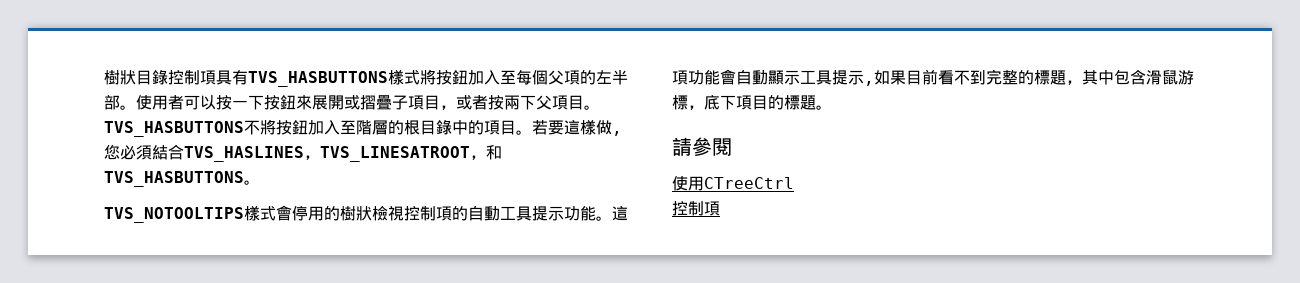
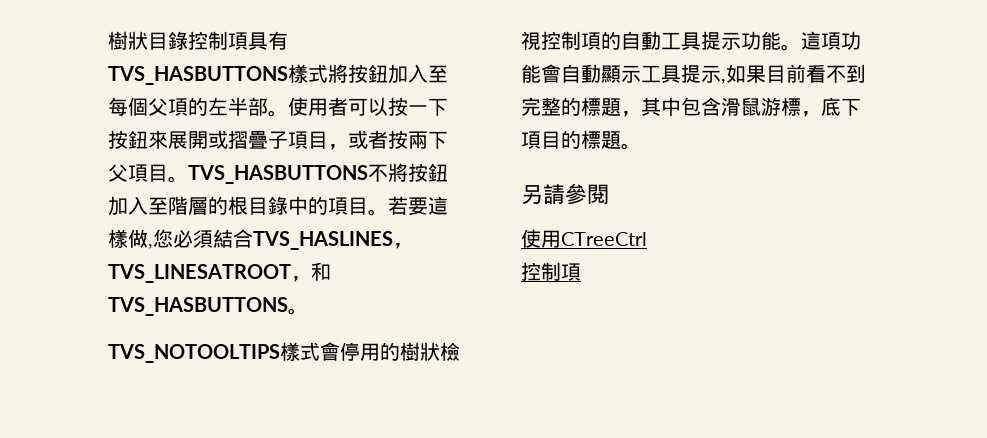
(832, 107) none -> [521,185,543,205] 另

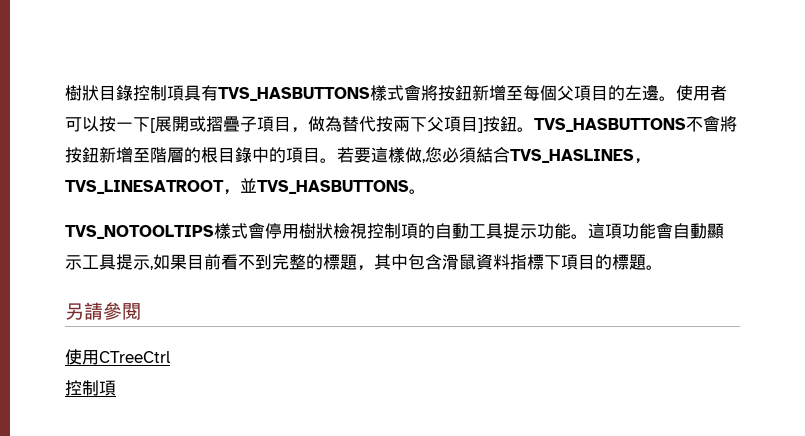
[328,64,428,84] 將按鈕加入 -> [404,84,506,101] 會將按鈕新增
[188,97,268,116] 的左半部 -> [591,85,659,101] 目的左邊
[108,130,168,149] 按鈕來 -> [150,118,155,133] [
[348,130,388,149] 或者 -> [308,116,376,132] 做為替代
[168,163,448,184] [108,196,148,216] 。TVS_HASBUTTONS不將按鈕加入 -> [478,115,737,133] [65,147,133,163] ]按鈕。TVS_HASBUTTONS不會將按鈕新增
[311,262,331,281] 和 -> [240,178,257,193] 並
[380,342,400,361] 的 -> (299, 231) none
[761,97,841,117] 游標，底 -> [476,254,544,270] 資料指標

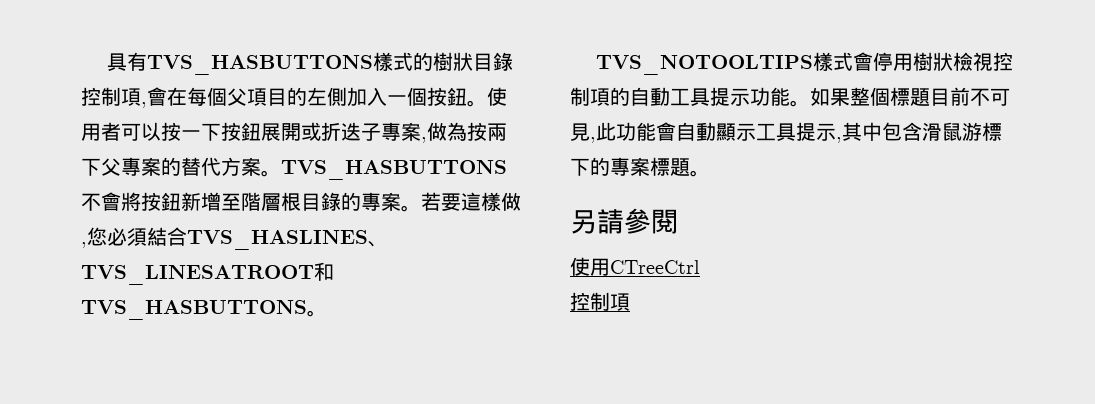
[65,84,659,101] 樹狀目錄控制項具有TVS_HASBUTTONS樣式會將按鈕新增至每個父項目的左邊 -> [107,52,514,75] [81,87,467,108] 具有TVS_HASBUTTONS樣式的樹狀目錄控制項,會在每個父項目的左側加入一個按鈕
[150,116,517,133] [展開或摺疊子項目，做為替代按兩下父項目]按鈕 -> [221,122,507,143] [81,157,261,176] 按鈕展開或折迭子專案,做為按兩下父專案的替代方案
[184,147,320,163] 的根目錄中的項目 -> [281,192,401,211] 根目錄的專案
[634,158,651,164] [65,178,257,195] ，TVS_LINESATROOT，並 -> [368,241,388,247] [81,262,334,285] 、TVS_LINESATROOT和
[588,222,622,239] 這項 -> [810,87,1010,106] [570,122,616,143] 如果整個標題目前不可見,此
[153,254,612,271] 如果目前看不到完整的標題，其中包含滑鼠資料指標下項目的 -> [842,122,1002,141] [570,157,650,176] 其中包含滑鼠游標下的專案

